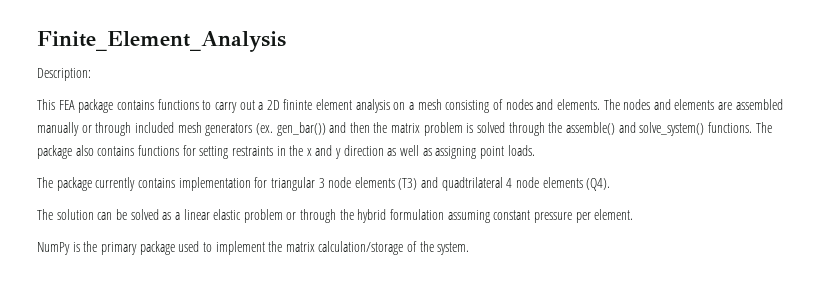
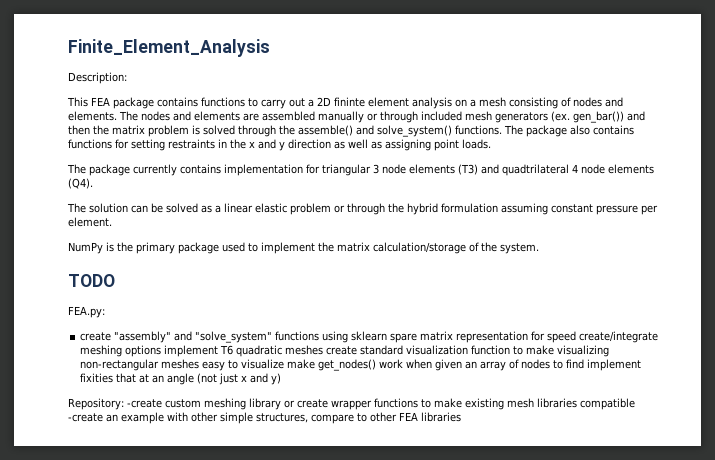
(470, 248) none -> [68,274,115,287] [68,306,105,318] [80,331,659,343] [80,345,610,357] [80,359,642,371] [80,373,282,385] [68,398,635,410] [68,412,461,424] // TODO // FEA.py: // create "assembly" and "solve_system" functions using sklearn spare matrix representation for speed create/integrate meshing options implement T6 quadratic meshes create standard visualization function to make visualizing non-rectangular meshes easy to visualize make get_nodes() work when given an array of nodes to find implement fixities that at an angle (not just x and y) // Repository: -create custom meshing library or create wrapper functions to make existing mesh libraries compatible -create an example with other simple structures, compare to other FEA libraries

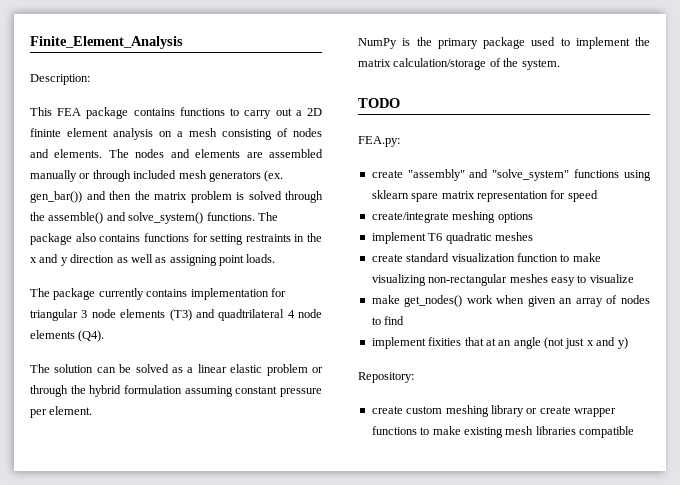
(577, 337) none -> (598, 196) //
(162, 351) none -> (533, 217) //
(324, 350) none -> (533, 236) //
(285, 364) none -> (634, 278) //
(585, 364) none -> (405, 320) //
[127,399,162,408] -create -> [371,406,403,414] // create
[68,412,461,424] -create an example with other simple structures, compare to other FEA libraries -> (634, 432) none

